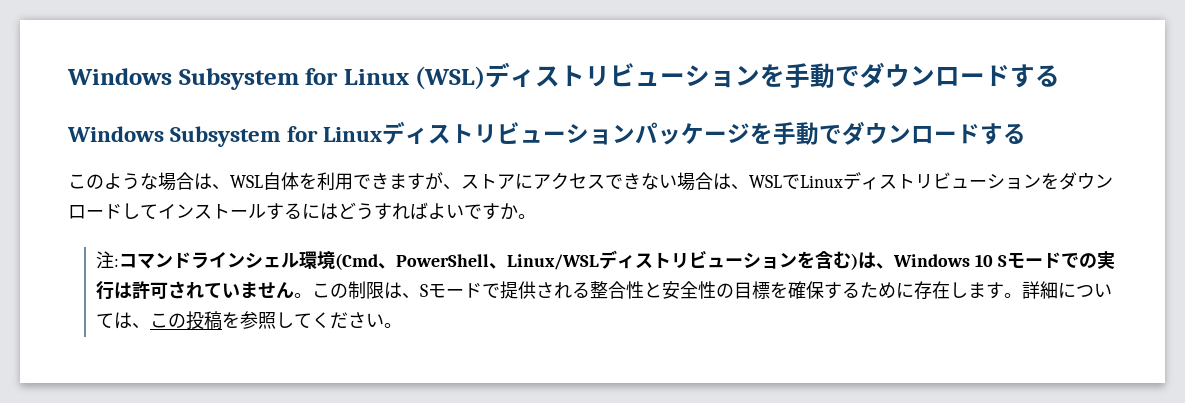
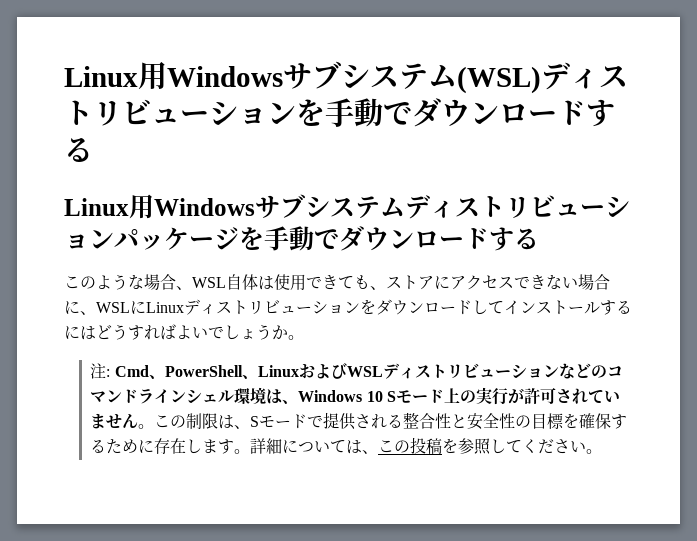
[67,68,409,90] Windows Subsystem for Linux -> [64,61,457,90] Linux用Windowsサブシステム
[67,126,383,147] Windows Subsystem for Linux -> [64,194,405,219] Linux用Windowsサブシステム
[194,173,212,190] は -> (176, 282) none
[299,172,443,190] を利用できますが -> [258,274,370,291] は使用できても
[713,173,800,190] は、WSLで -> [64,300,146,315] に、WSLに
[482,203,500,220] す -> [224,324,272,340] しょう
(120, 262) none -> [114,363,607,379] Cmd、PowerShell、LinuxおよびWSLディストリビューションなどの
[335,250,859,270] (Cmd、PowerShell、Linux/WSLディストリビューションを含む) -> (267, 395) none
[1061,251,1116,269] [96,281,133,300] での実行は -> [444,387,525,405] 上の実行が

